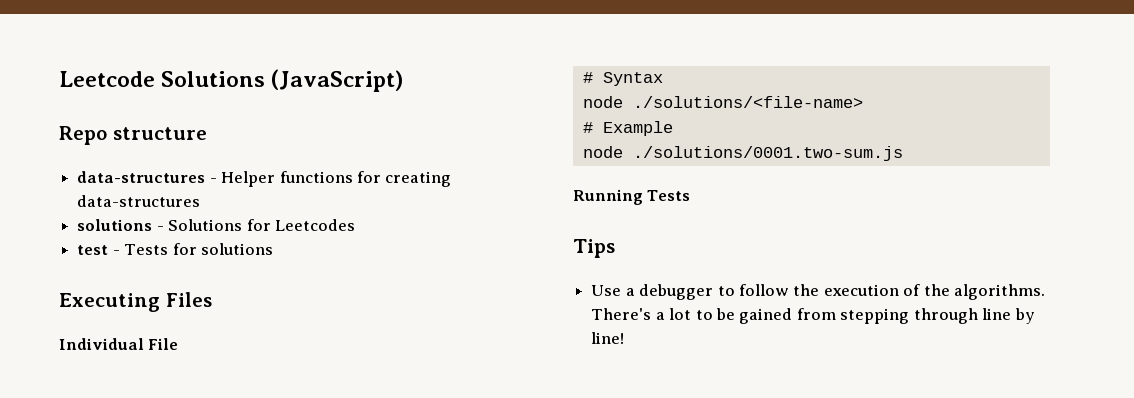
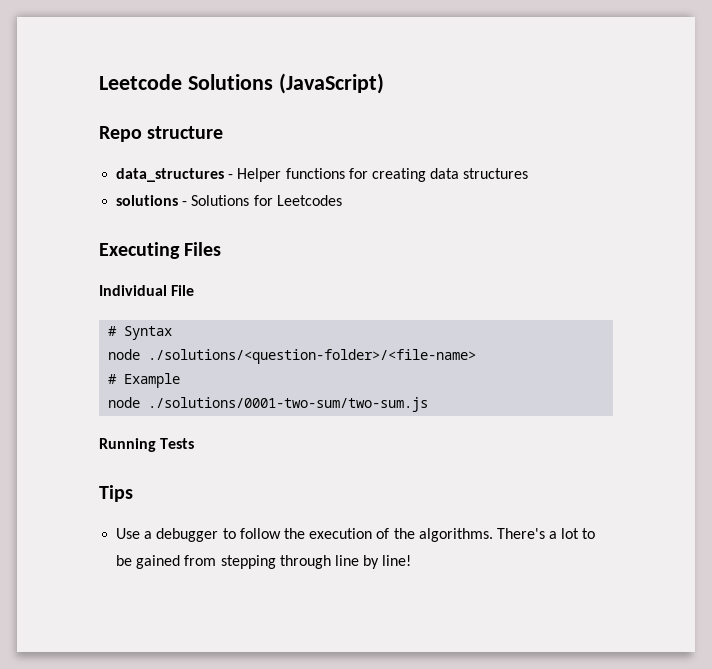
[77,171,206,183] data-structures -> [116,168,225,182] data_structures
[77,195,201,207] data-structures -> [430,168,529,179] data structures
[77,243,273,255] // test - Tests for solutions -> (342, 200) none
[632,96,863,108] ./solutions/<file-name> -> [148,349,477,364] ./solutions/<question-folder>/<file-name>
[632,146,903,161] ./solutions/0001.two-sum.js -> [148,397,429,412] ./solutions/0001-two-sum/two-sum.js

